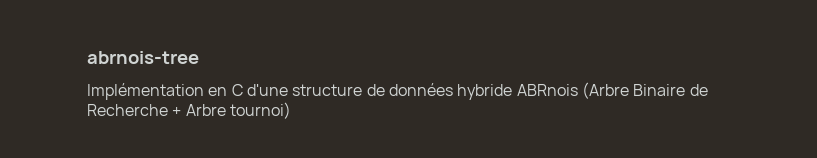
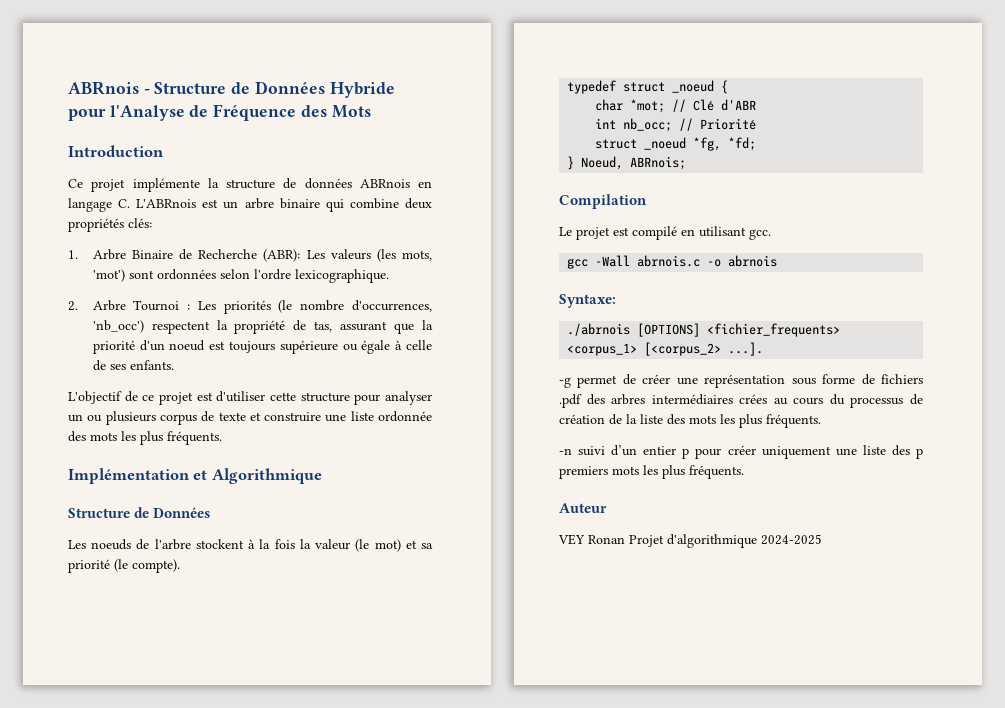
[87,51,199,64] [87,82,708,100] [87,102,291,119] abrnois-tree // Implémentation en C d'une structure de données hybride ABRnois (Arbre Binaire de Recherche + Arbre tournoi) -> [68,81,395,98] [68,104,371,121] [68,145,164,157] [68,178,432,192] [68,198,432,212] [68,218,152,232] [68,249,433,262] [92,269,389,283] [68,300,432,314] [92,320,434,334] [92,340,433,354] [92,360,174,371] [68,391,432,405] [68,411,433,425] [68,431,222,445] [68,468,322,484] [68,507,211,518] [68,539,433,552] [68,559,180,573] [567,80,729,94] [595,99,757,113] [595,118,757,132] [595,137,757,151] [567,156,687,170] [559,194,647,209] [559,226,771,240] [567,255,778,269] [559,294,616,308] [567,323,841,337] [567,342,764,356] [559,374,923,388] [559,394,923,408] [559,414,821,428] [559,445,923,459] [559,465,744,479] [559,503,607,513] [558,534,822,548] ABRnois - Structure de Données Hybride pour l'Analyse de Fréquence des Mots // Introduction // Ce projet implémente la structure de données ABRnois en langage C. L'ABRnois est un arbre binaire qui combine deux propriétés clés: // 1. Arbre Binaire de Recherche (ABR): Les valeurs (les mots, 'mot') sont ordonnées selon l'ordre lexicographique. // 2. Arbre Tournoi : Les priorités (le nombre d'occurrences, 'nb_occ') respectent la propriété de tas, assurant que la priorité d'un noeud est toujours supérieure ou égale à celle de ses enfants. // L'objectif de ce projet est d'utiliser cette structure pour analyser un ou plusieurs corpus de texte et construire une liste ordonnée des mots les plus fréquents. // Implémentation et Algorithmique // Structure de Données // Les noeuds de l'arbre stockent à la fois la valeur (le mot) et sa priorité (le compte). // typedef struct _noeud { // char *mot; // Clé d'ABR // int nb_occ; // Priorité // struct _noeud *fg, *fd; // } Noeud, ABRnois; // Compilation // Le projet est compilé en utilisant gcc. // gcc -Wall abrnois.c -o abrnois // Syntaxe: // ./abrnois [OPTIONS] <fichier_frequents> <corpus_1> [<corpus_2> ...]. // -g permet de créer une représentation sous forme de fichiers .pdf des arbres intermédiaires crées au cours du processus de création de la liste des mots les plus fréquents. // -n suivi d’un entier p pour créer uniquement une liste des p premiers mots les plus fréquents. // Auteur // VEY Ronan Projet d'algorithmique 2024-2025

